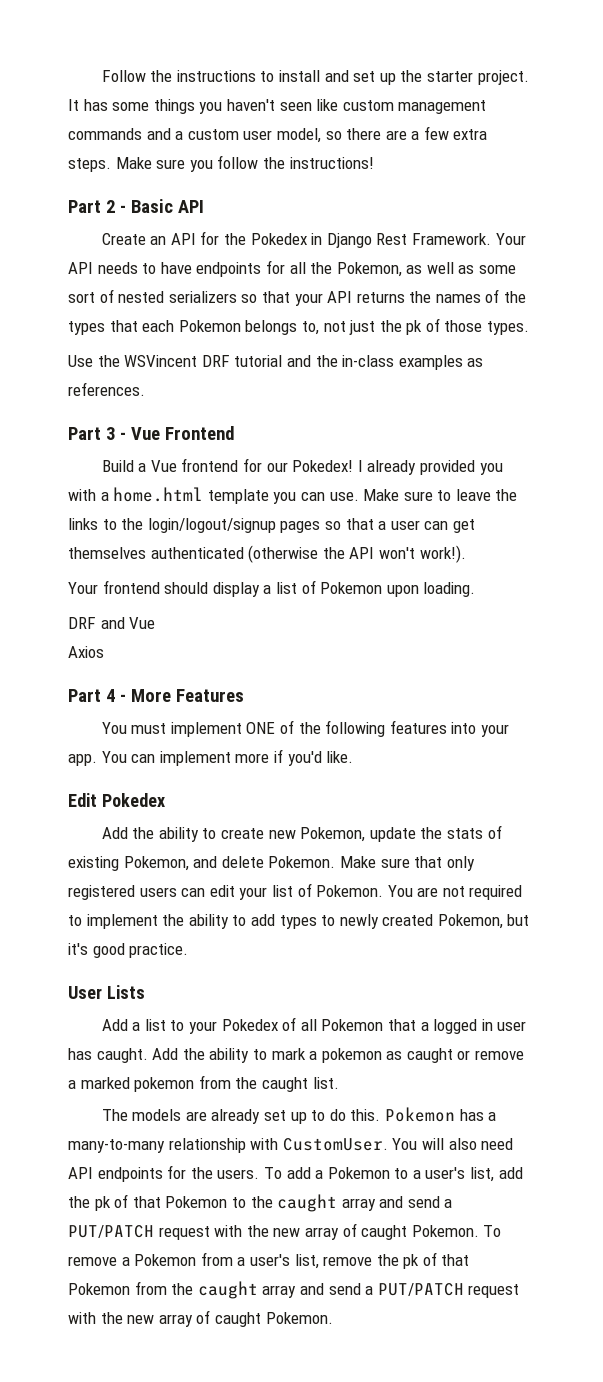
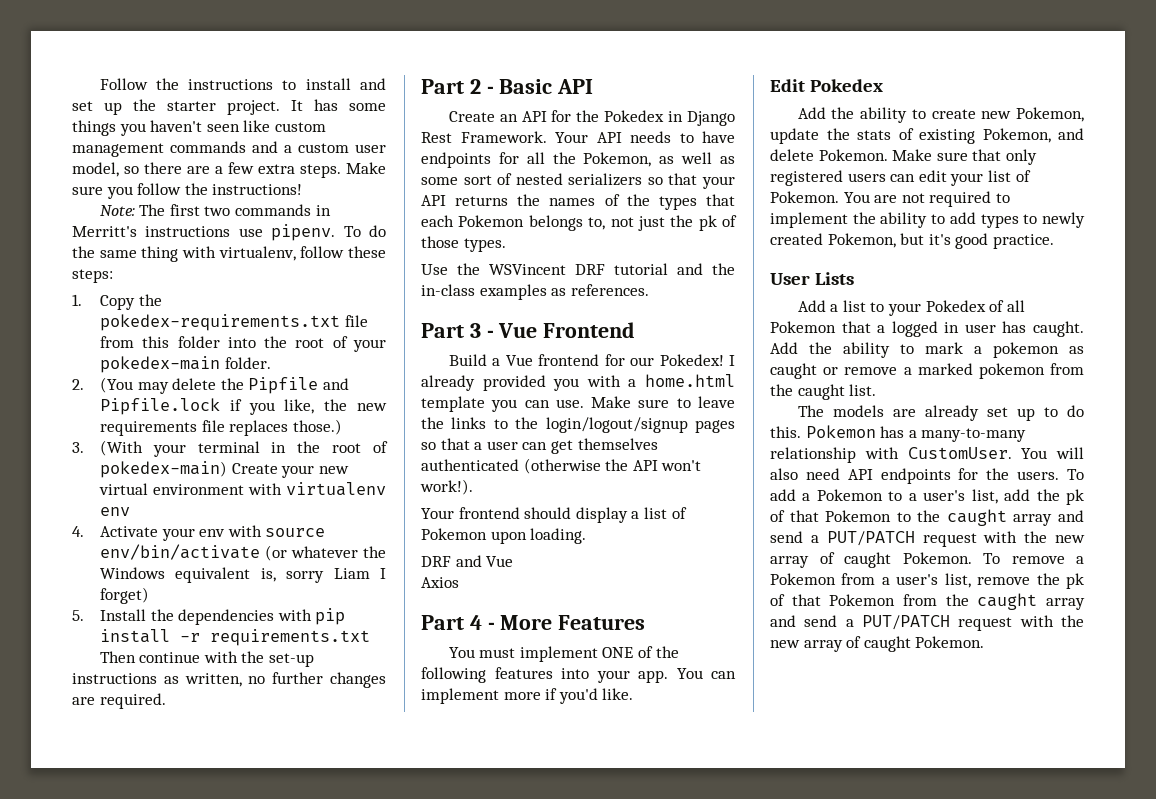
(374, 163) none -> [99,204,331,216] [72,224,386,241] [72,246,386,262] [72,269,113,283] [72,294,162,310] [99,314,368,331] [99,336,386,352] [99,356,271,373] [72,377,349,394] [99,398,387,415] [99,419,342,436] [72,440,388,457] [99,461,349,478] [98,482,386,496] [99,507,130,516] [72,525,326,541] [99,544,386,561] [99,567,386,583] [99,587,149,604] [72,608,346,625] [99,629,370,646] [99,651,315,667] [72,672,386,688] [72,693,166,709] // Note: The first two commands in Merritt's instructions use pipenv. To do the same thing with virtualenv, follow these steps: // 1. Copy the pokedex-requirements.txt file from this folder into the root of your pokedex-main folder. // 2. (You may delete the Pipfile and Pipfile.lock if you like, the new requirements file replaces those.) // 3. (With your terminal in the root of pokedex-main) Create your new virtual environment with virtualenv env // 4. Activate your env with source env/bin/activate (or whatever the Windows equivalent is, sorry Liam I forget) // 5. Install the dependencies with pip install -r requirements.txt // Then continue with the set-up instructions as written, no further changes are required.

